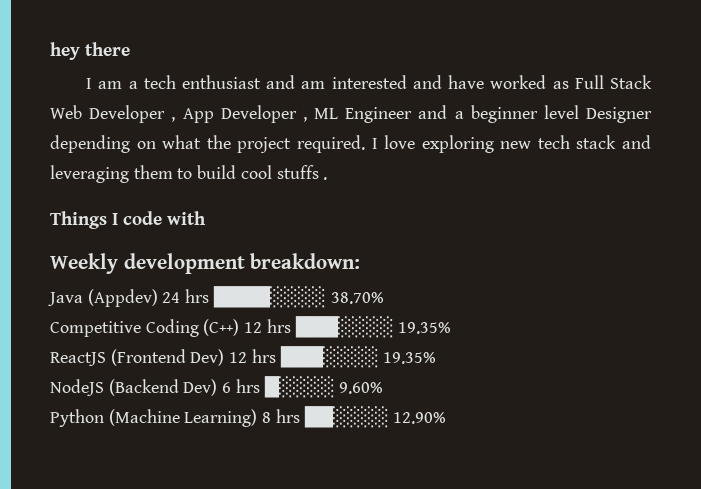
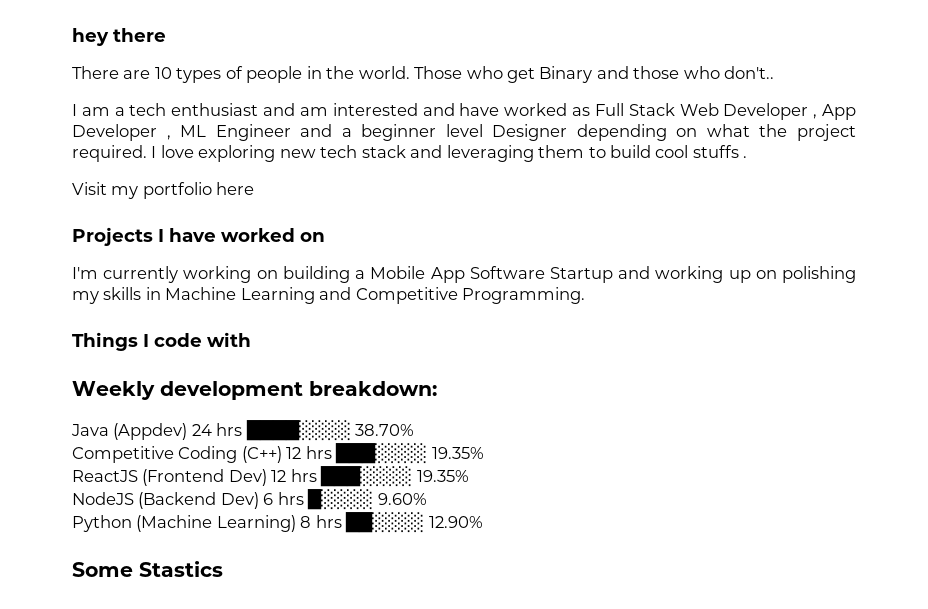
(131, 49) none -> [72,66,775,83] // There are 10 types of people in the world. Those who get Binary and those who don't..
(328, 178) none -> [72,182,255,199] [72,227,325,246] [72,266,856,283] [72,287,586,304] // Visit my portfolio here // Projects I have worked on // I'm currently working on building a Mobile App Software Startup and working up on polishing my skills in Machine Learning and Competitive Programming.
(447, 418) none -> [72,561,223,577] // Some Stastics

